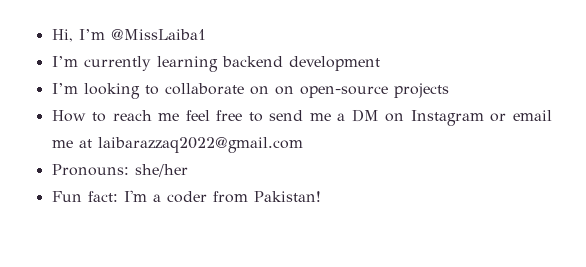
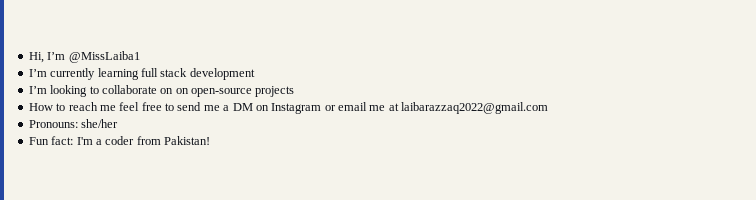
[221,56,283,67] backend -> [140,68,188,77] full stack

